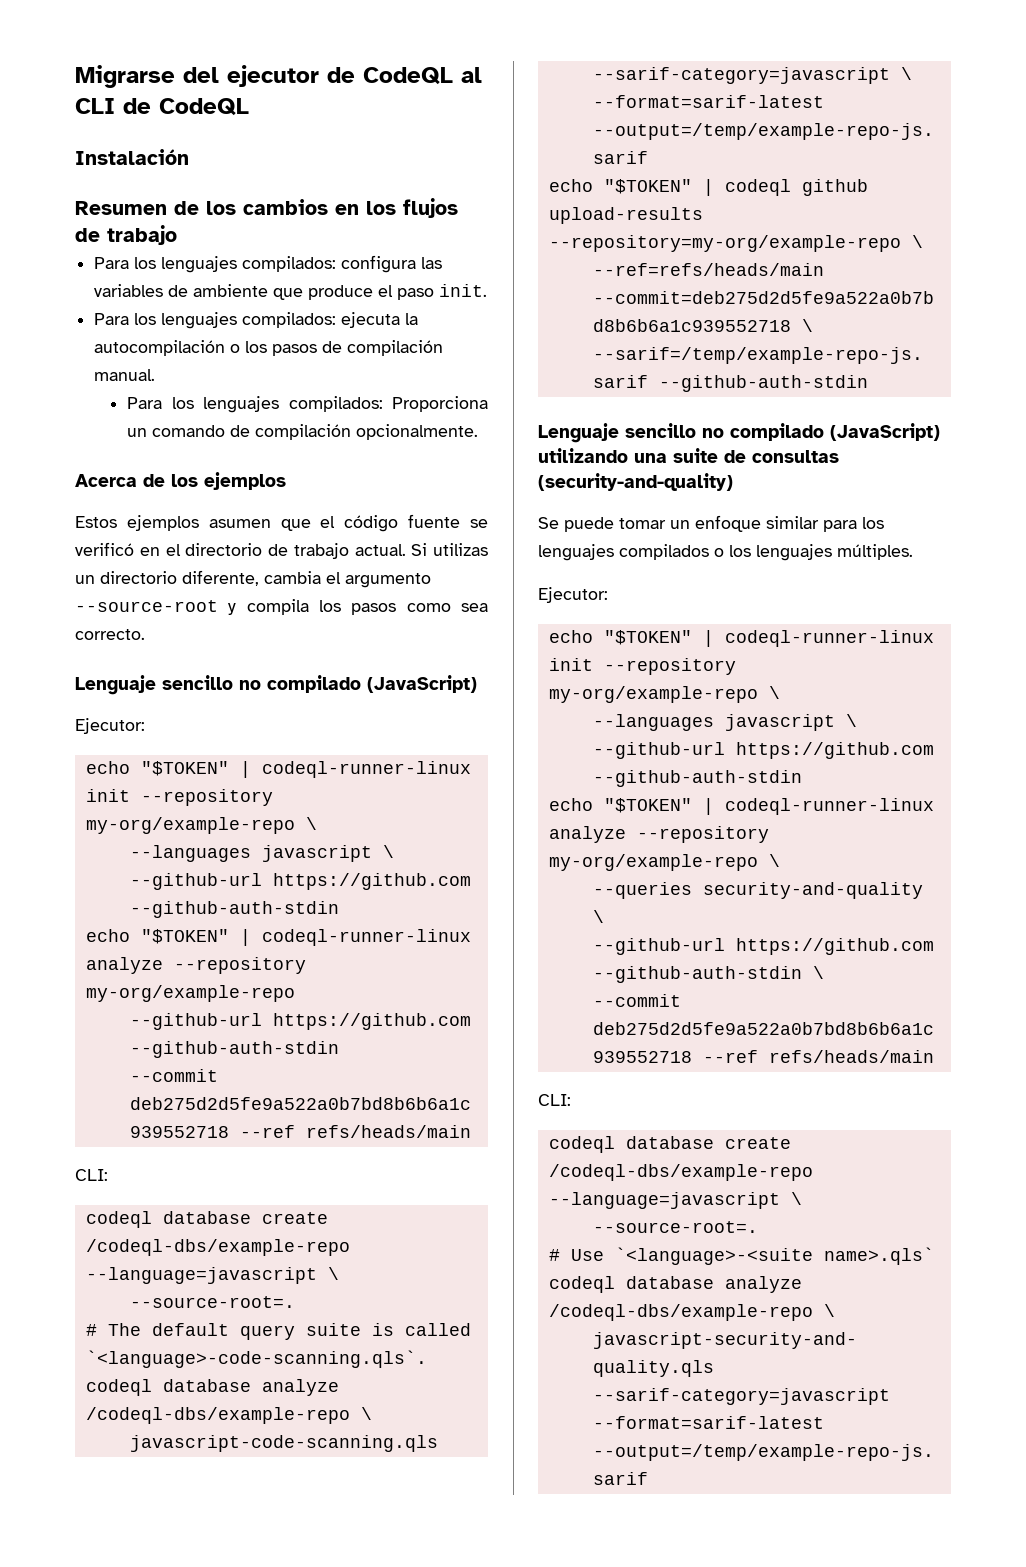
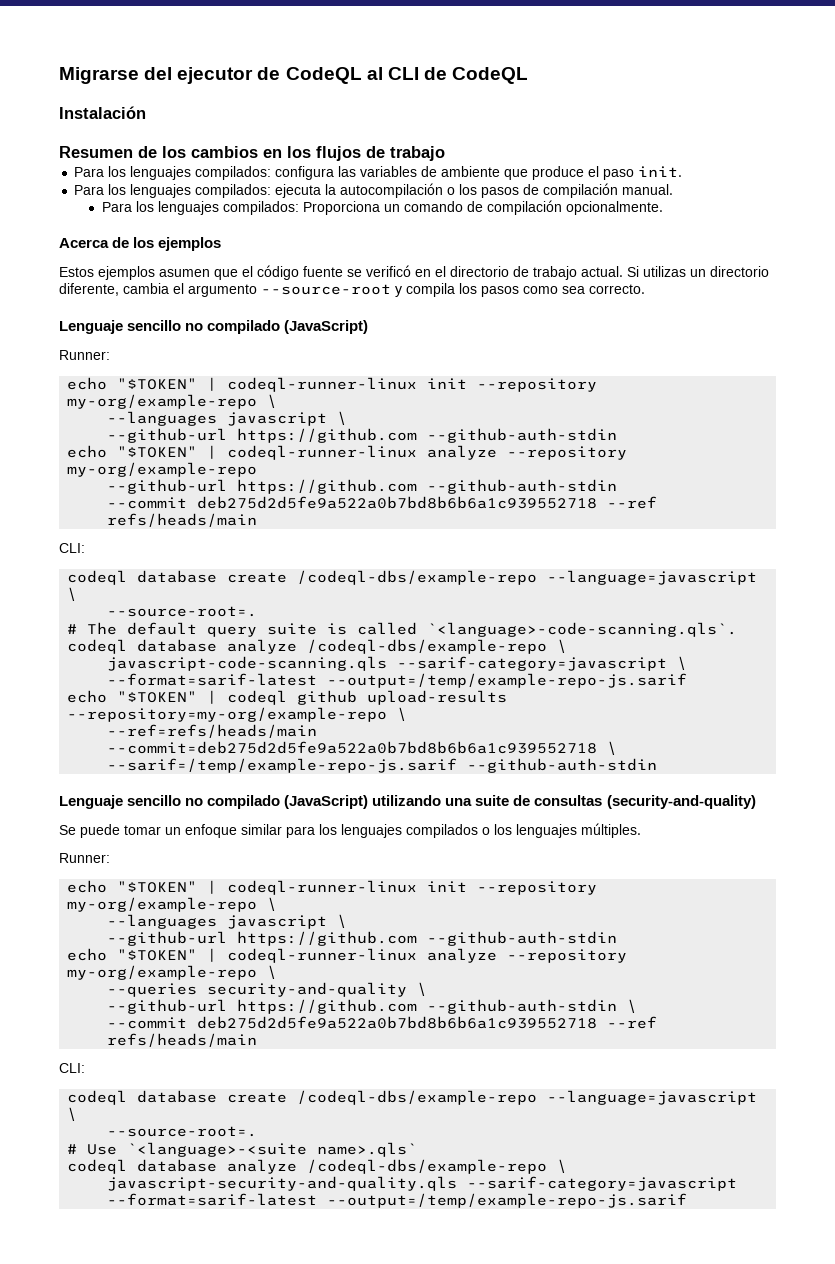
[75,718,145,734] Ejecutor: -> [59,350,110,360] Runner:
[538,587,608,603] Ejecutor: -> [59,853,110,863] Runner:

